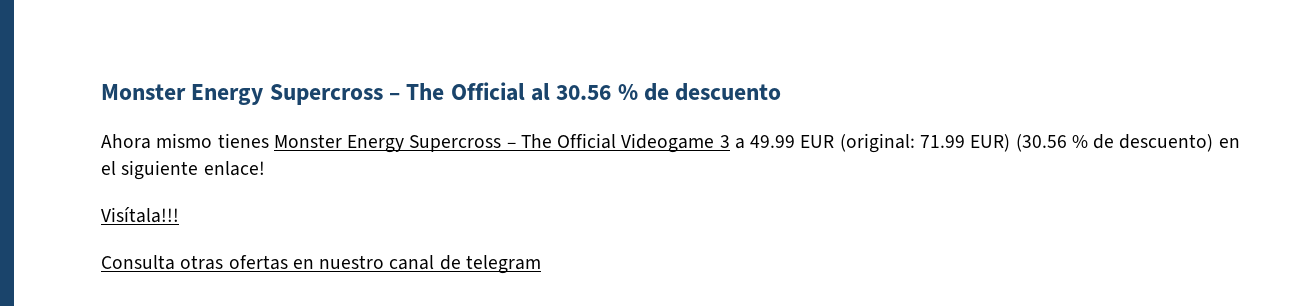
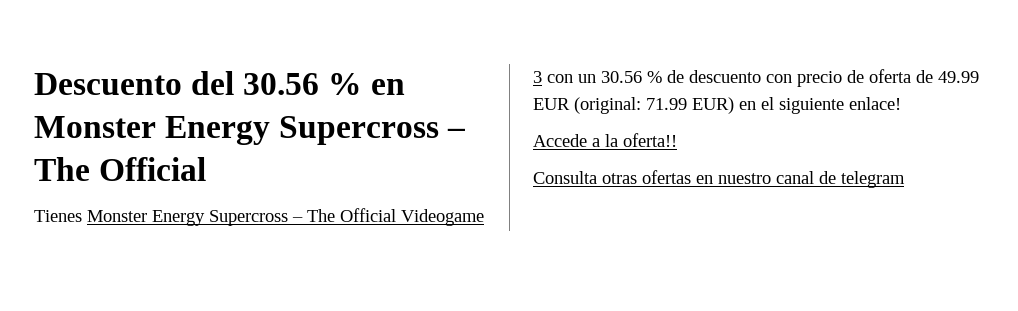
[101,82,782,105] [101,133,269,149] Monster Energy Supercross – The Official al 30.56 % de descuento // Ahora mismo tienes -> [34,71,406,95] [34,116,466,145] [34,157,207,181] [34,210,82,222] Descuento del 30.56 % en Monster Energy Supercross – The Official // Tienes
[734,138,745,149] a -> [547,69,933,87] con un 30.56 % de descuento con precio de oferta de
[1015,134,1214,152] (30.56 % de descuento) -> (734, 105) none
[101,207,179,223] Visítala!!! -> [533,133,677,147] Accede a la oferta!!

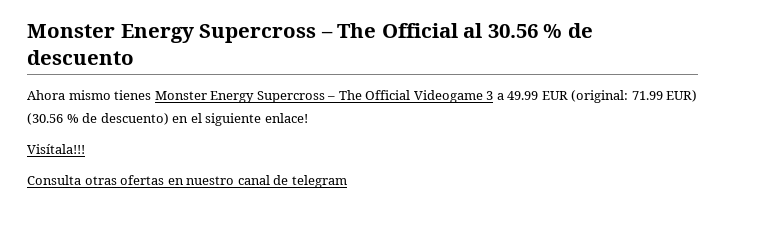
[34,71,406,95] [34,116,466,145] [34,157,207,181] [34,210,82,222] Descuento del 30.56 % en Monster Energy Supercross – The Official // Tienes -> [27,23,593,43] [27,50,134,65] [27,90,152,100] Monster Energy Supercross – The Official al 30.56 % de descuento // Ahora mismo tienes
[547,69,933,87] con un 30.56 % de descuento con precio de oferta de -> [496,93,504,100] a
(734, 105) none -> [27,113,169,125] (30.56 % de descuento)
[533,133,677,147] Accede a la oferta!! -> [27,144,85,154] Visítala!!!

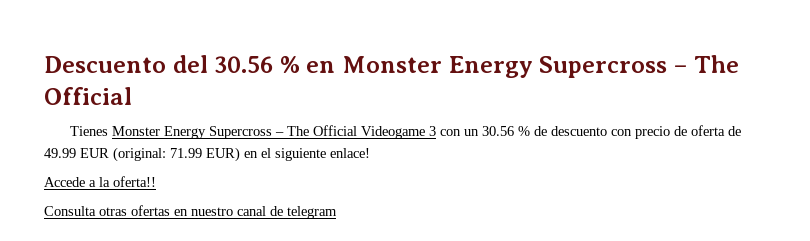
[27,23,593,43] [27,50,134,65] [27,90,152,100] Monster Energy Supercross – The Official al 30.56 % de descuento // Ahora mismo tienes -> [44,55,739,78] [44,87,132,105] [70,126,109,136] Descuento del 30.56 % en Monster Energy Supercross – The Official // Tienes
[496,93,504,100] a -> [440,125,742,139] con un 30.56 % de descuento con precio de oferta de
[27,113,169,125] (30.56 % de descuento) -> (240, 154) none
[27,144,85,154] Visítala!!! -> [44,176,156,187] Accede a la oferta!!

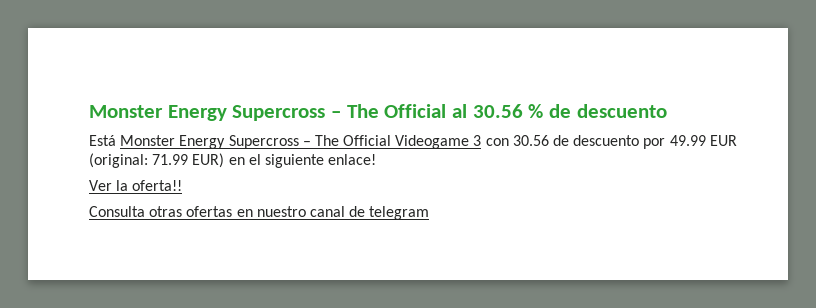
[44,55,739,78] [44,87,132,105] [70,126,109,136] Descuento del 30.56 % en Monster Energy Supercross – The Official // Tienes -> [89,104,667,121] [89,135,116,146] Monster Energy Supercross – The Official al 30.56 % de descuento // Está
[464,125,742,139] un 30.56 % de descuento con precio de oferta de -> [512,135,666,149] 30.56 de descuento por
[44,177,96,187] Accede a -> [89,180,112,191] Ver

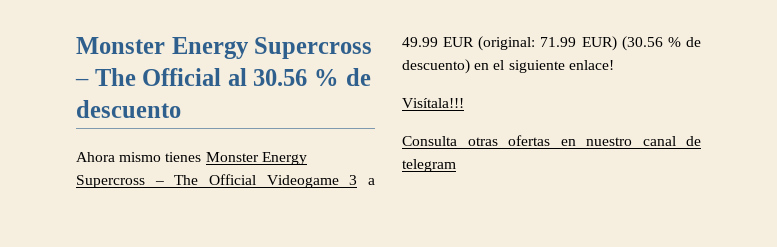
[89,135,116,146] Está -> [76,152,202,162] Ahora mismo tienes
[485,135,666,149] con 30.56 de descuento por -> [368,178,375,185] a
(225, 160) none -> [621,36,701,51] [402,59,470,74] (30.56 % de descuento)
[89,180,183,191] Ver la oferta!! -> [402,98,464,108] Visítala!!!

